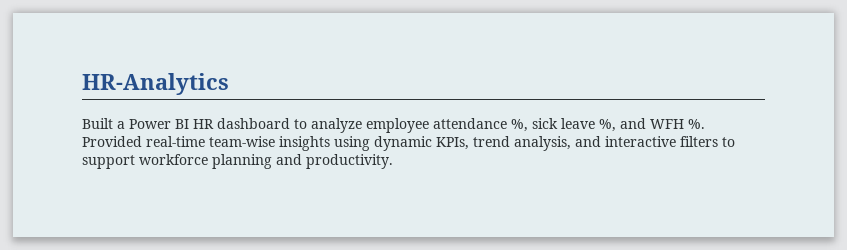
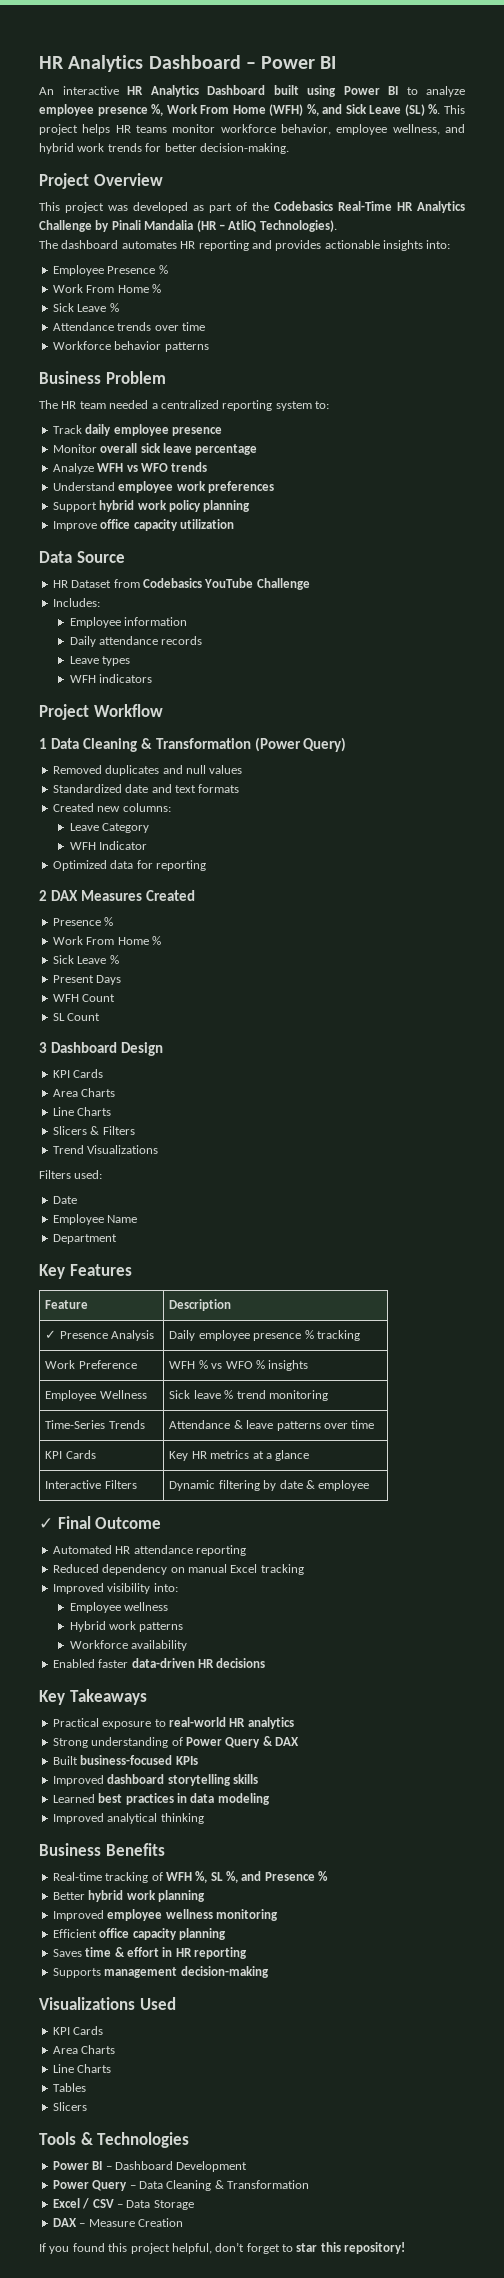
[82,73,229,95] [82,118,705,133] [82,136,735,151] [82,154,393,169] HR-Analytics // Built a Power BI HR dashboard to analyze employee attendance %, sick leave %, and WFH %. Provided real-time team-wise insights using dynamic KPIs, trend analysis, and interactive filters to support workforce planning and productivity. -> [39,55,337,72] [39,85,465,97] [39,104,466,116] [39,124,465,135] [39,143,289,154] [39,173,163,189] [39,201,465,213] [39,220,337,232] [39,240,451,251] [52,265,168,276] [52,284,161,293] [52,303,119,312] [52,322,205,331] [52,341,209,352] [39,371,166,384] [39,400,329,411] [52,424,222,436] [52,443,258,455] [52,462,208,474] [52,481,274,493] [52,500,251,512] [52,519,234,531] [39,551,125,563] [52,578,310,590] [52,598,100,607] [69,617,187,628] [69,636,203,647] [69,656,130,666] [69,674,152,683] [39,704,163,720] [39,737,347,752] [52,765,243,776] [52,784,240,793] [52,803,171,812] [69,823,149,833] [69,841,147,850] [52,860,206,871] [39,890,195,901] [52,917,114,926] [52,936,161,945] [52,955,119,964] [52,975,122,985] [52,994,116,1002] [52,1013,101,1021] [39,1042,163,1056] [52,1069,104,1078] [52,1088,116,1097] [52,1107,112,1116] [52,1126,135,1135] [52,1145,159,1154] [39,1170,103,1179] [52,1196,77,1204] [52,1214,138,1225] [52,1234,117,1244] [39,1264,132,1279] [45,1300,89,1309] [169,1299,232,1311] [45,1330,155,1341] [169,1330,360,1341] [45,1360,137,1369] [169,1360,309,1371] [45,1390,147,1401] [169,1390,328,1401] [45,1420,145,1429] [169,1420,375,1431] [45,1450,96,1459] [169,1450,310,1461] [45,1480,137,1489] [169,1480,370,1491] [39,1516,162,1529] [52,1545,246,1556] [52,1564,304,1575] [52,1583,178,1594] [69,1602,168,1613] [69,1621,184,1632] [69,1640,187,1651] [52,1658,266,1668] [39,1689,147,1705] [52,1717,294,1729] [52,1736,299,1748] [52,1755,198,1765] [52,1774,258,1786] [52,1793,270,1805] [52,1813,204,1824] [39,1843,165,1856] [52,1871,329,1883] [52,1890,205,1902] [52,1909,278,1921] [52,1928,226,1940] [52,1947,247,1959] [52,1966,269,1978] [39,1997,176,2010] [52,2026,104,2035] [52,2045,116,2054] [52,2064,112,2073] [52,2083,86,2092] [52,2102,87,2111] [39,2132,190,2148] [52,2161,248,2172] [52,2180,309,2191] [52,2198,194,2210] [52,2218,183,2227] [39,2242,406,2254] HR Analytics Dashboard – Power BI // An interactive HR Analytics Dashboard built using Power BI to analyze employee presence %, Work From Home (WFH) %, and Sick Leave (SL) %. This project helps HR teams monitor workforce behavior, employee wellness, and hybrid work trends for better decision-making. // Project Overview // This project was developed as part of the Codebasics Real-Time HR Analytics Challenge by Pinali Mandalia (HR – AtliQ Technologies). // The dashboard automates HR reporting and provides actionable insights into: // Employee Presence % // Work From Home % // Sick Leave % // Attendance trends over time // Workforce behavior patterns // Business Problem // The HR team needed a centralized reporting system to: // Track daily employee presence // Monitor overall sick leave percentage // Analyze WFH vs WFO trends // Understand employee work preferences // Support hybrid work policy planning // Improve office capacity utilization // Data Source // HR Dataset from Codebasics YouTube Challenge // Includes: // Employee information // Daily attendance records // Leave types // WFH indicators // Project Workflow // 1 Data Cleaning & Transformation (Power Query) // Removed duplicates and null values // Standardized date and text formats // Created new columns: // Leave Category // WFH Indicator // Optimized data for reporting // 2 DAX Measures Created // Presence % // Work From Home % // Sick Leave % // Present Days // WFH Count // SL Count // 3 Dashboard Design // KPI Cards // Area Charts // Line Charts // Slicers & Filters // Trend Visualizations // Filters used: // Date // Employee Name // Department // Key Features // Feature | Description // ✓ Presence Analysis | Daily employee presence % tracking // Work Preference | WFH % vs WFO % insights // Employee Wellness | Sick leave % trend monitoring // Time-Series Trends | Attendance & leave patterns over time // KPI Cards | Key HR metrics at a glance // Interactive Filters | Dynamic filtering by date & employee // ✓ Final Outcome // Automated HR attendance reporting // Reduced dependency on manual Excel tracking // Improved visibility into: // Employee wellness // Hybrid work patterns // Workforce availability // Enabled faster data-driven HR decisions // Key Takeaways // Practical exposure to real-world HR analytics // Strong understanding of Power Query & DAX // Built business-focused KPIs // Improved dashboard storytelling skills // Learned best practices in data modeling // Improved analytical thinking // Business Benefits // Real-time tracking of WFH %, SL %, and Presence % // Better hybrid work planning // Improved employee wellness monitoring // Efficient office capacity planning // Saves time & effort in HR reporting // Supports management decision-making // Visualizations Used // KPI Cards // Area Charts // Line Charts // Tables // Slicers // Tools & Technologies // Power BI – Dashboard Development // Power Query – Data Cleaning & Transformation // Excel / CSV – Data Storage // DAX – Measure Creation // If you found this project helpful, don’t forget to star this repository!

